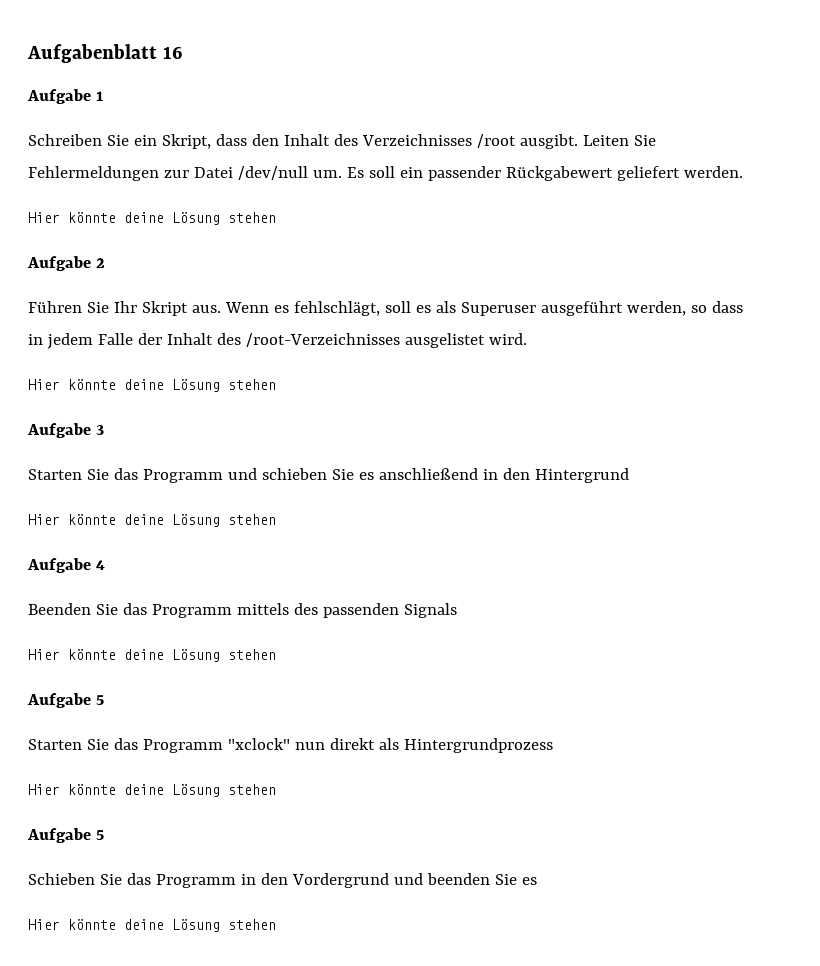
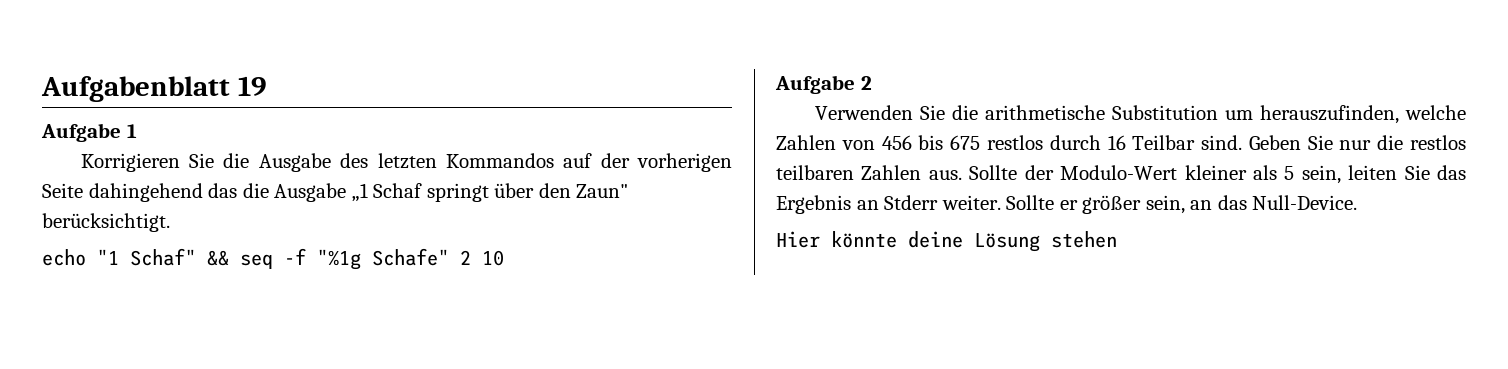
[162,46,182,59] 16 -> [237,76,266,96] 19
[28,134,656,149] [28,166,743,181] [28,212,276,225] [27,256,105,271] [28,301,743,316] [28,333,527,349] [28,379,276,392] [27,423,104,438] [28,468,629,483] [28,514,276,527] [27,558,105,573] [28,603,457,618] [28,649,276,662] [27,693,104,708] [28,738,553,753] [28,784,276,797] [27,828,104,843] [28,873,537,888] [28,919,276,932] Schreiben Sie ein Skript, dass den Inhalt des Verzeichnisses /root ausgibt. Leiten Sie Fehlermeldungen zur Datei /dev/null um. Es soll ein passender Rückgabewert geliefert werden. // Hier könnte deine Lösung stehen // Aufgabe 2 // Führen Sie Ihr Skript aus. Wenn es fehlschlägt, soll es als Superuser ausgeführt werden, so dass in jedem Falle der Inhalt des /root-Verzeichnisses ausgelistet wird. // Hier könnte deine Lösung stehen // Aufgabe 3 // Starten Sie das Programm und schieben Sie es anschließend in den Hintergrund // Hier könnte deine Lösung stehen // Aufgabe 4 // Beenden Sie das Programm mittels des passenden Signals // Hier könnte deine Lösung stehen // Aufgabe 5 // Starten Sie das Programm "xclock" nun direkt als Hintergrundprozess // Hier könnte deine Lösung stehen // Aufgabe 5 // Schieben Sie das Programm in den Vordergrund und beenden Sie es // Hier könnte deine Lösung stehen -> [80,153,732,172] [42,183,629,202] [42,213,170,232] [42,248,504,270] [775,75,872,94] [814,105,1466,124] [776,135,1466,150] [776,165,1466,184] [776,195,1358,214] [776,231,1117,252] Korrigieren Sie die Ausgabe des letzten Kommandos auf der vorherigen Seite dahingehend das die Ausgabe „1 Schaf springt über den Zaun" berücksichtigt. // echo "1 Schaf" && seq -f "%1g Schafe" 2 10 // Aufgabe 2 // Verwenden Sie die arithmetische Substitution um herauszufinden, welche Zahlen von 456 bis 675 restlos durch 16 Teilbar sind. Geben Sie nur die restlos teilbaren Zahlen aus. Sollte der Modulo-Wert kleiner als 5 sein, leiten Sie das Ergebnis an Stderr weiter. Sollte er größer sein, an das Null-Device. // Hier könnte deine Lösung stehen

